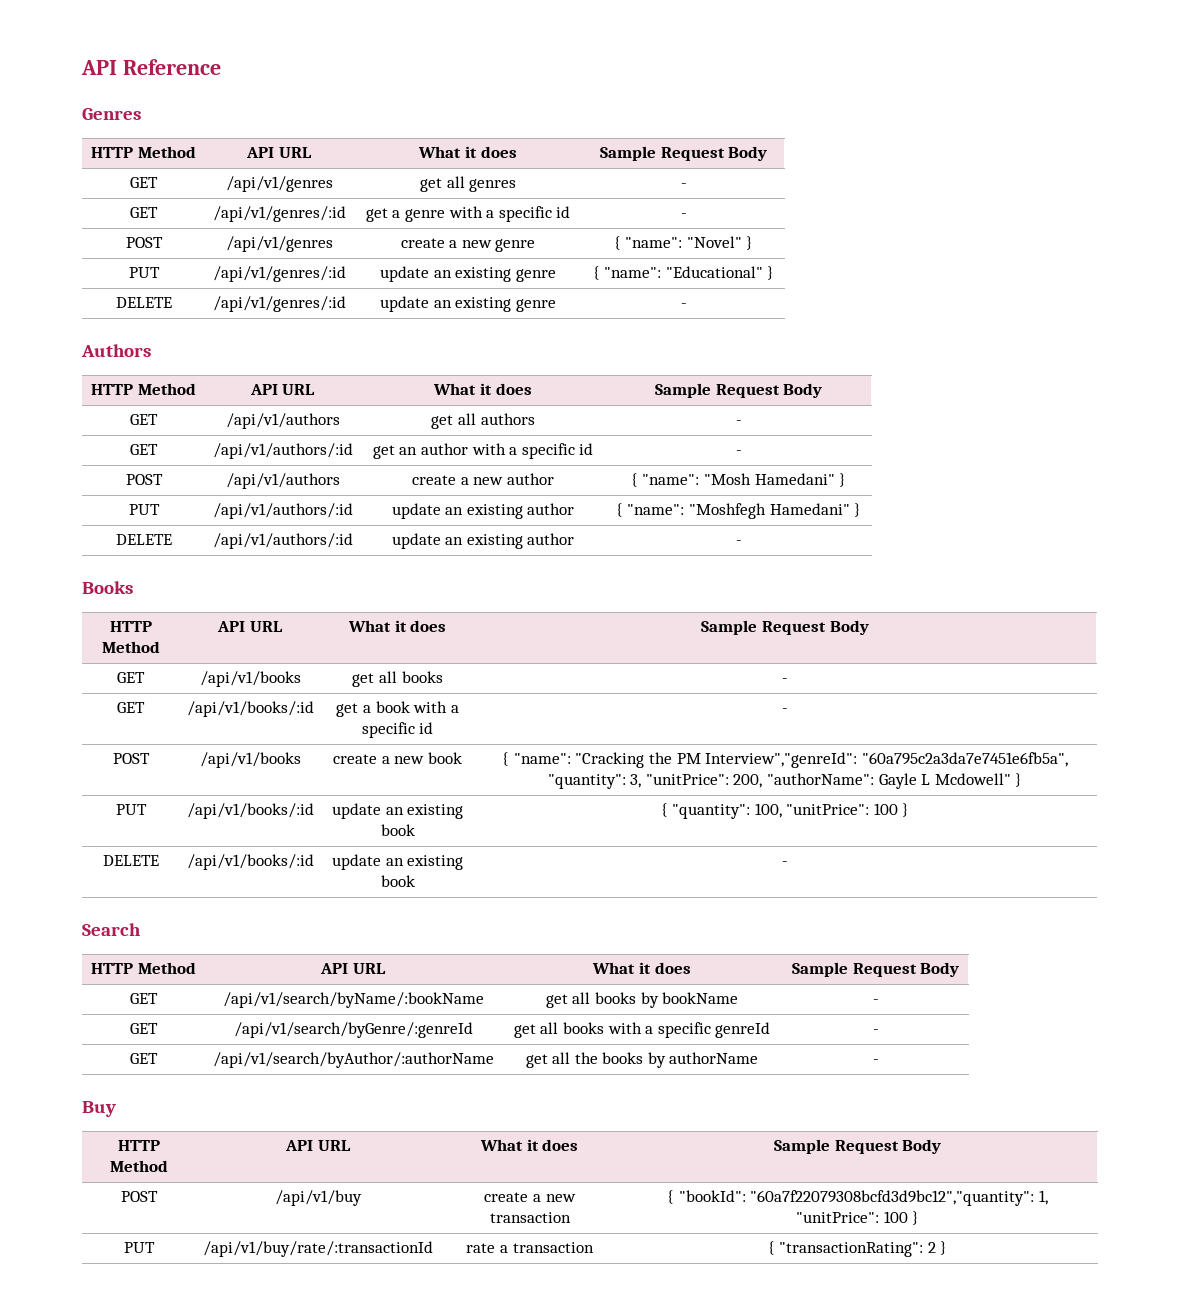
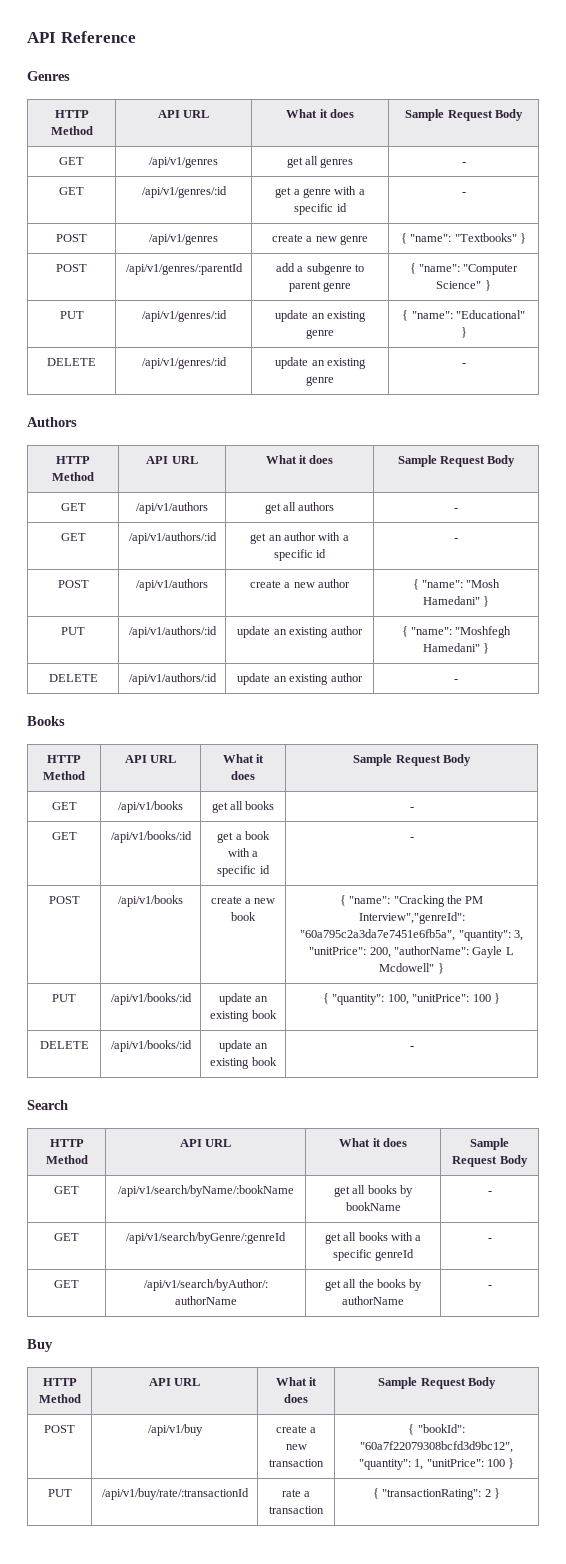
[686,236,742,248] "Novel" -> [454,233,527,244] [56,264,87,272] [125,263,243,275] [275,263,365,275] [288,281,352,292] [409,263,519,275] [436,281,482,289] "Textbooks" } // POST | /api/v1/genres/:parentId | add a subgenre to parent genre | { "name": "Computer Science"

